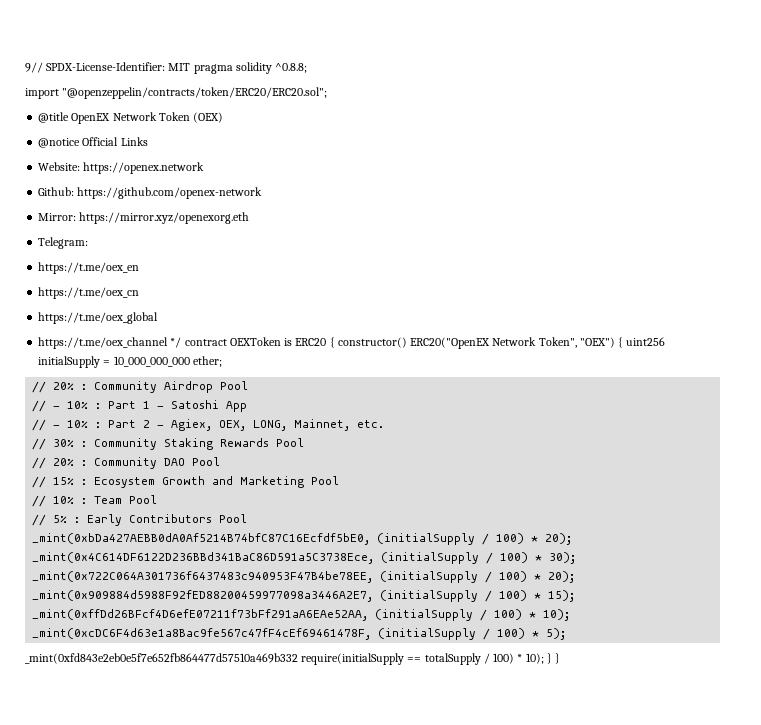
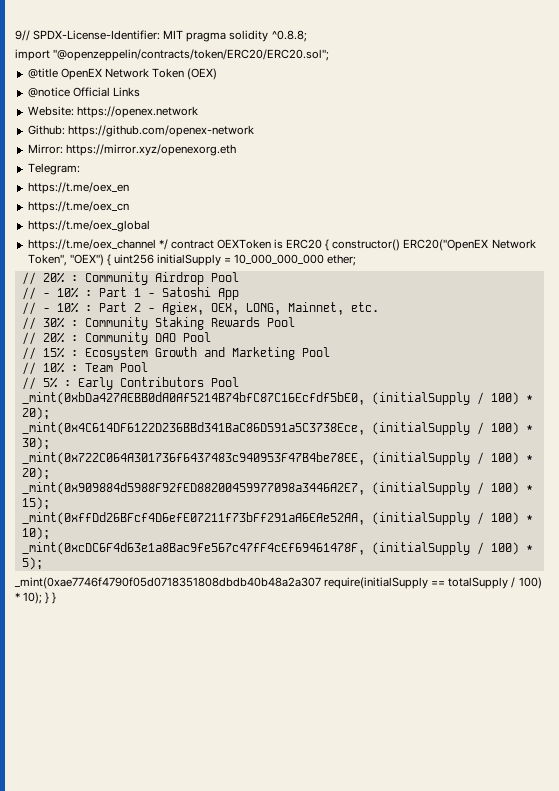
[25,653,298,664] _mint(0xfd843e2eb0e5f7e652fb864477d57510a469b332 -> [14,577,321,589] _mint(0xae7746f4790f05d0718351808dbdb40b48a2a307

